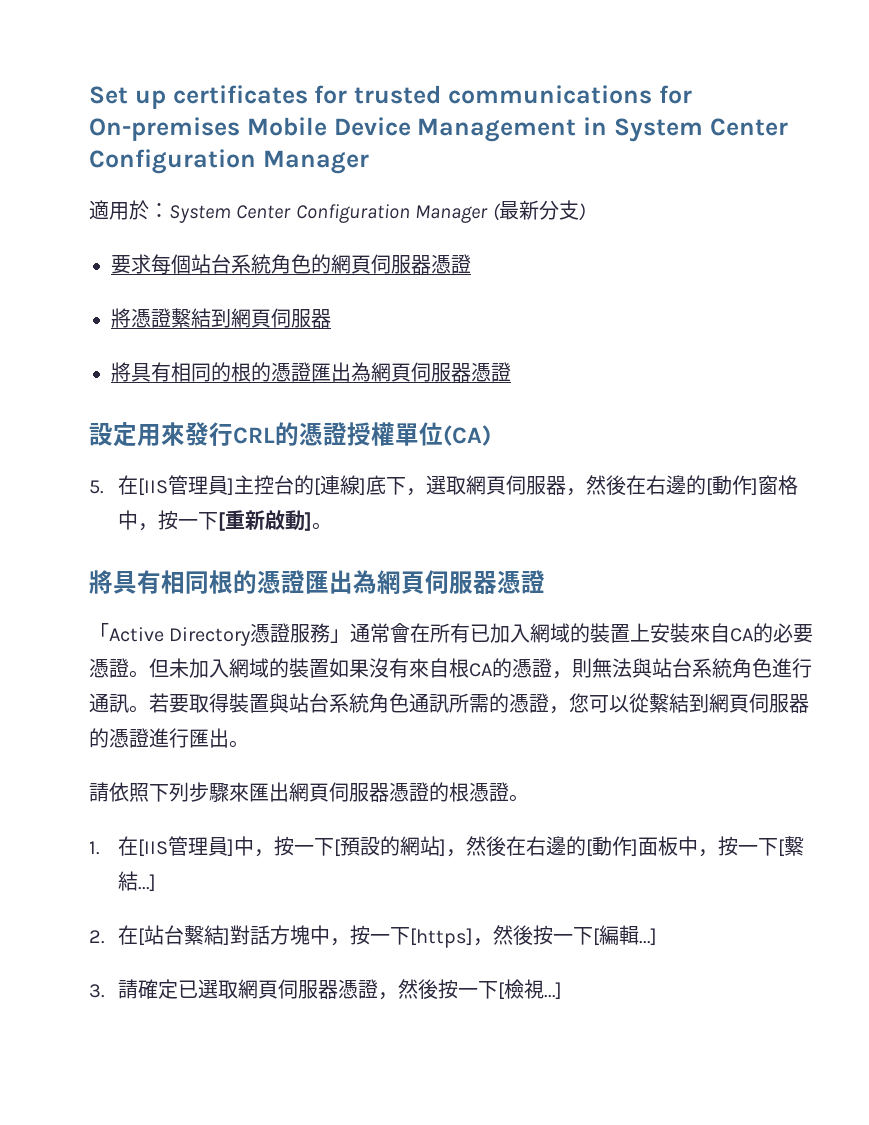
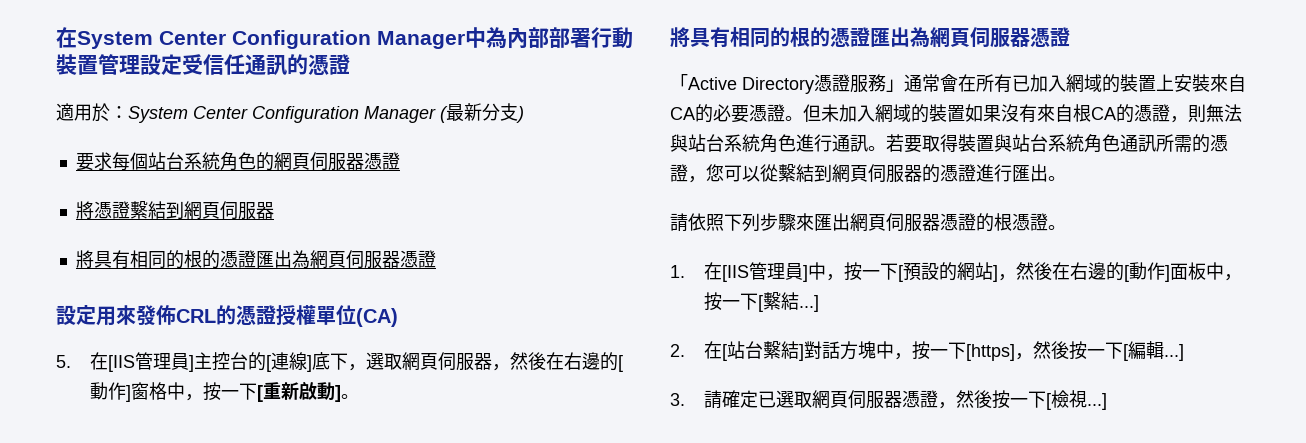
[89,85,692,109] [89,117,788,142] [89,149,369,174] Set up certificates for trusted communications for On-premises Mobile Device Management in System Center Configuration Manager -> [56,27,633,49] [56,54,350,76] 在System Center Configuration Manager中為內部部署行動裝置管理設定受信任通訊的憑證
[209,422,233,446] 行 -> [156,305,176,325] 佈
(209, 582) none -> [770,27,790,47] 的

